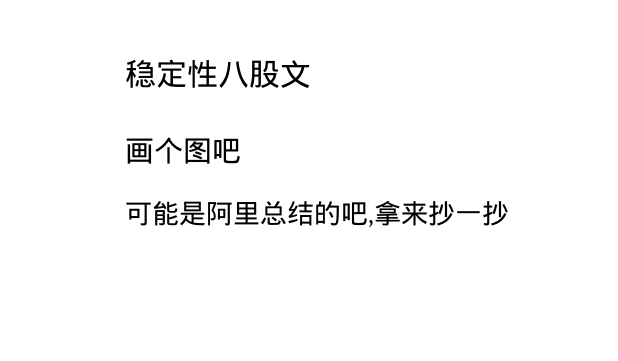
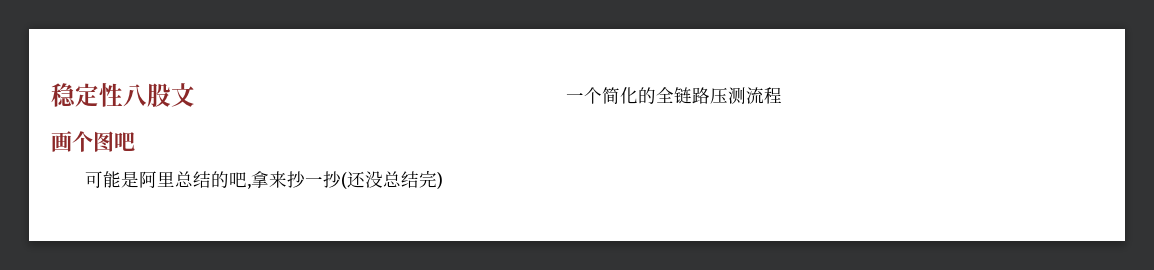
(509, 213) none -> [341,170,444,189] [566,87,782,104] (还没总结完) // 一个简化的全链路压测流程

